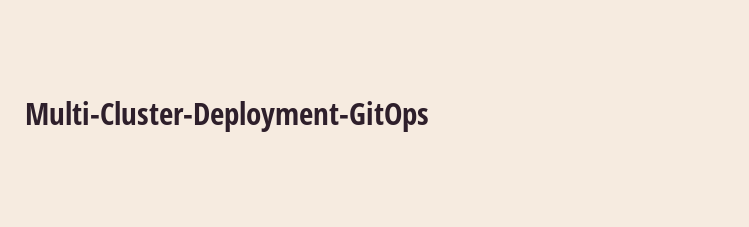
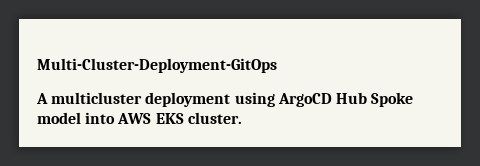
(429, 116) none -> [36,92,414,107] [37,112,242,124] // A multicluster deployment using ArgoCD Hub Spoke model into AWS EKS cluster.

